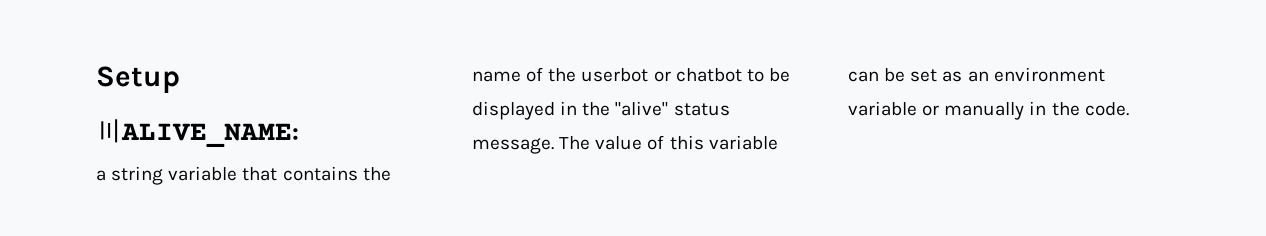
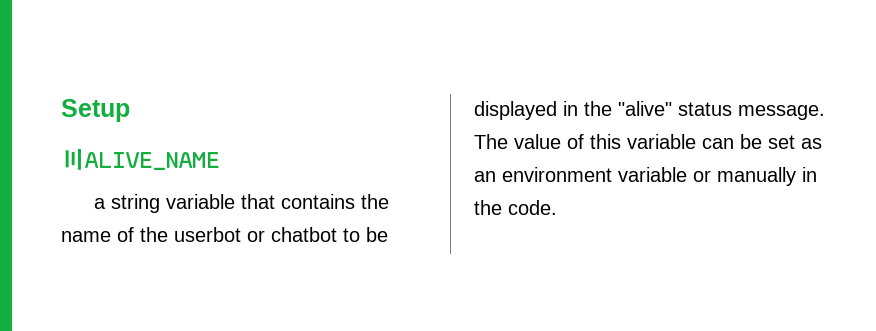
[121,123,299,148] ALIVE_NAME: -> [85,152,220,170] ALIVE_NAME

